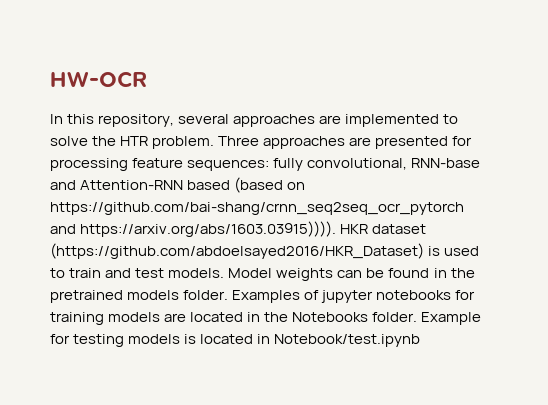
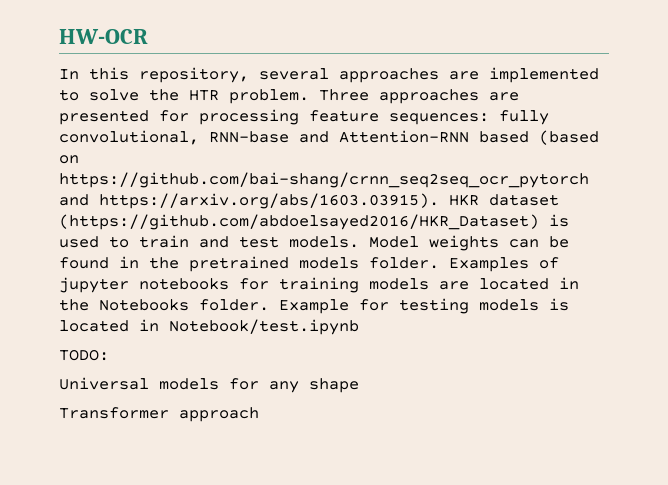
[80,221,337,237] https://arxiv.org/abs/1603.03915)))). -> [99,193,439,209] https://arxiv.org/abs/1603.03915).
(421, 340) none -> [59,349,109,361] [59,377,359,393] [59,407,259,422] // TODO: // Universal models for any shape // Transformer approach

